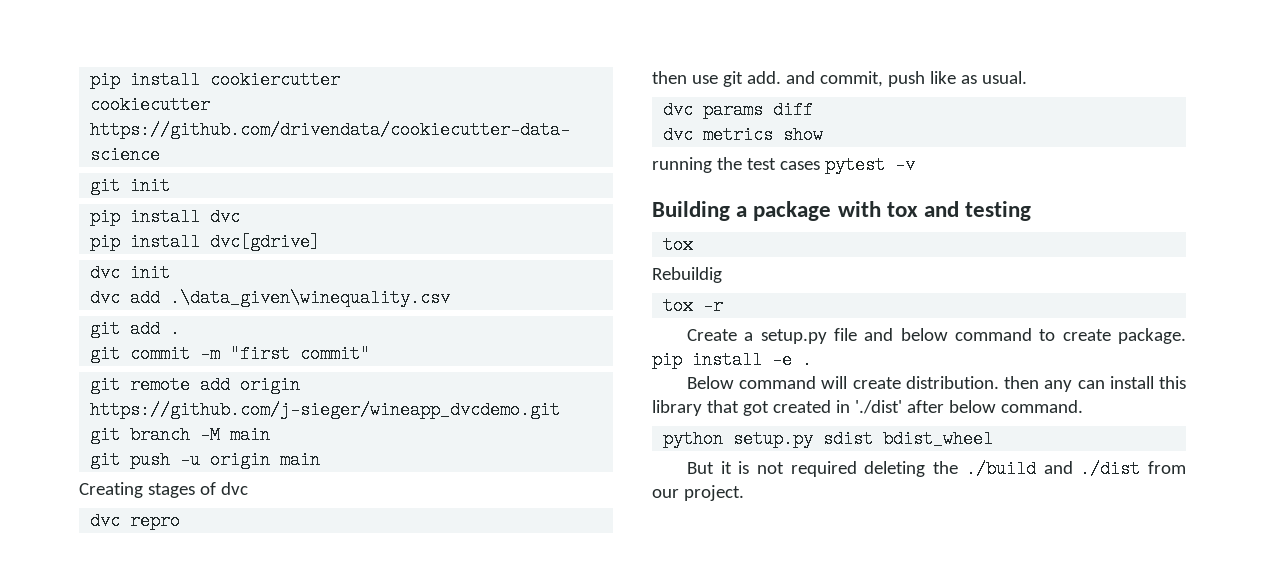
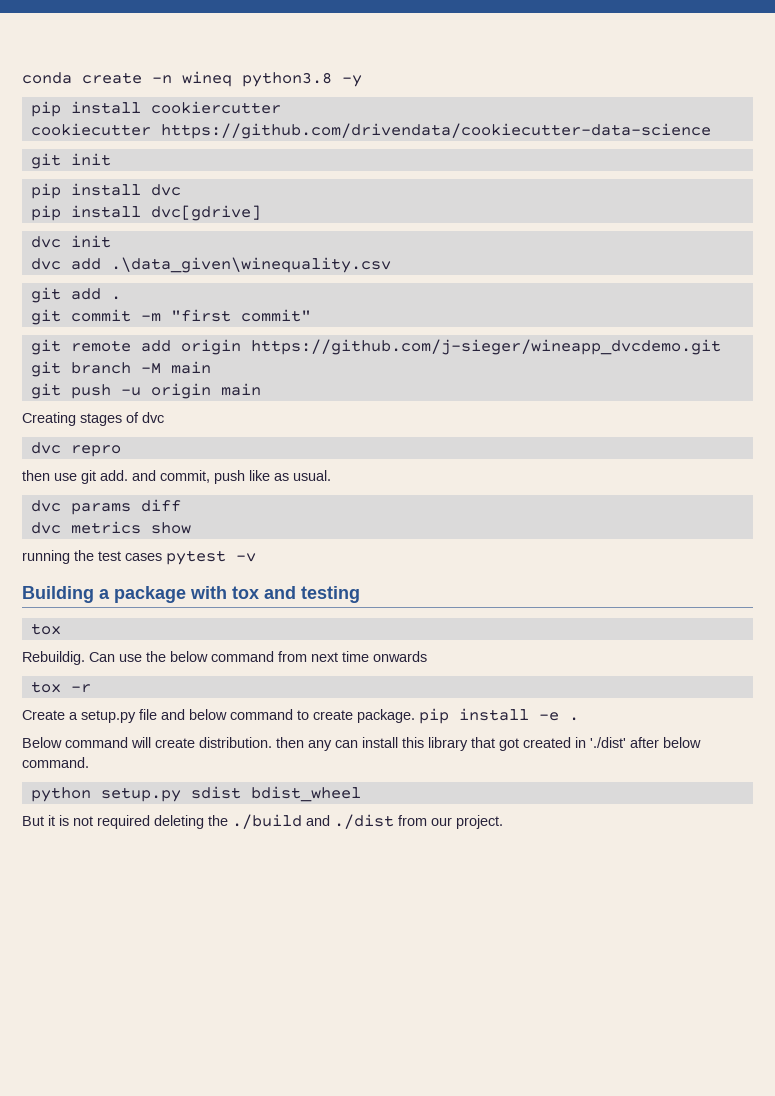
(90, 80) none -> [22,71,362,87] conda create -n wineq python3.8 -y //
[652,267,722,283] Rebuildig -> [22,651,427,665] Rebuildig. Can use the below command from next time onwards

